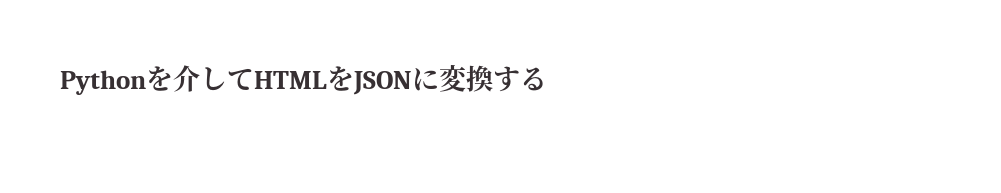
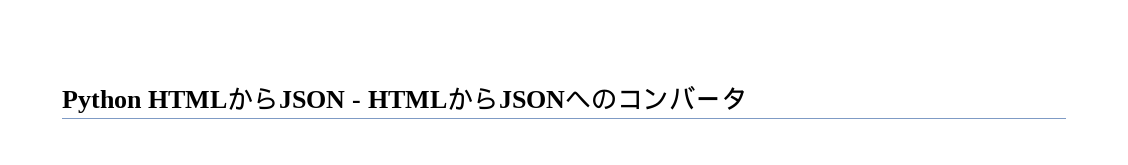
[146,64,547,95] を介してHTMLをJSONに変換する -> [148,85,748,110] HTMLからJSON - HTMLからJSONへのコンバータ

